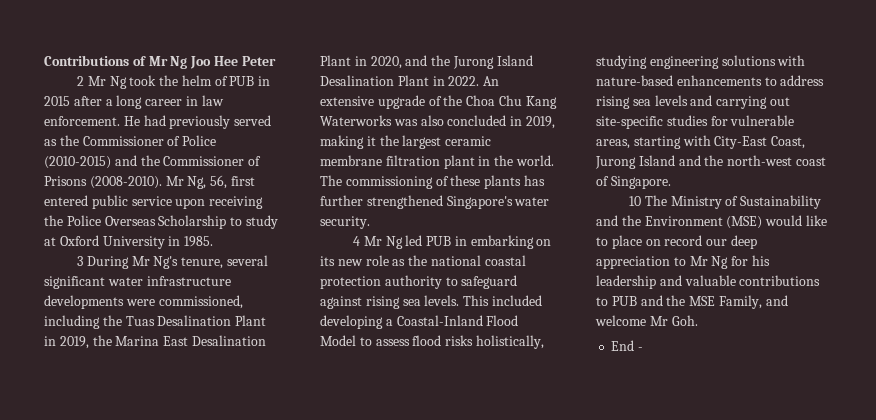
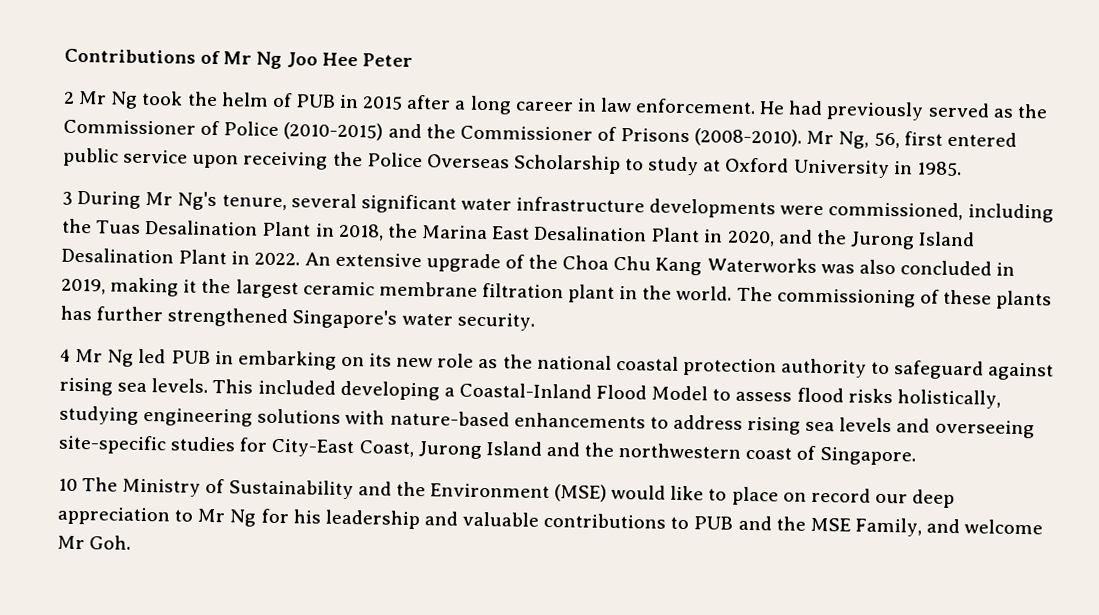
[59,336,89,349] 2019, -> [337,223,384,241] 2018,
[716,96,790,109] carrying out -> [934,419,1035,439] overseeing
[730,115,795,126] [596,135,711,149] vulnerable areas, starting with -> (269, 444) none
[727,155,793,166] north-west -> [618,443,742,459] northwestern
[611,340,644,351] // End - -> (132, 542) none

